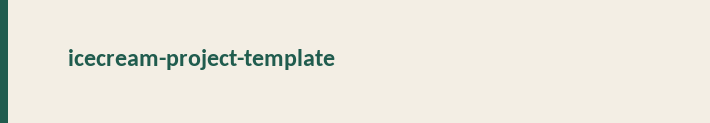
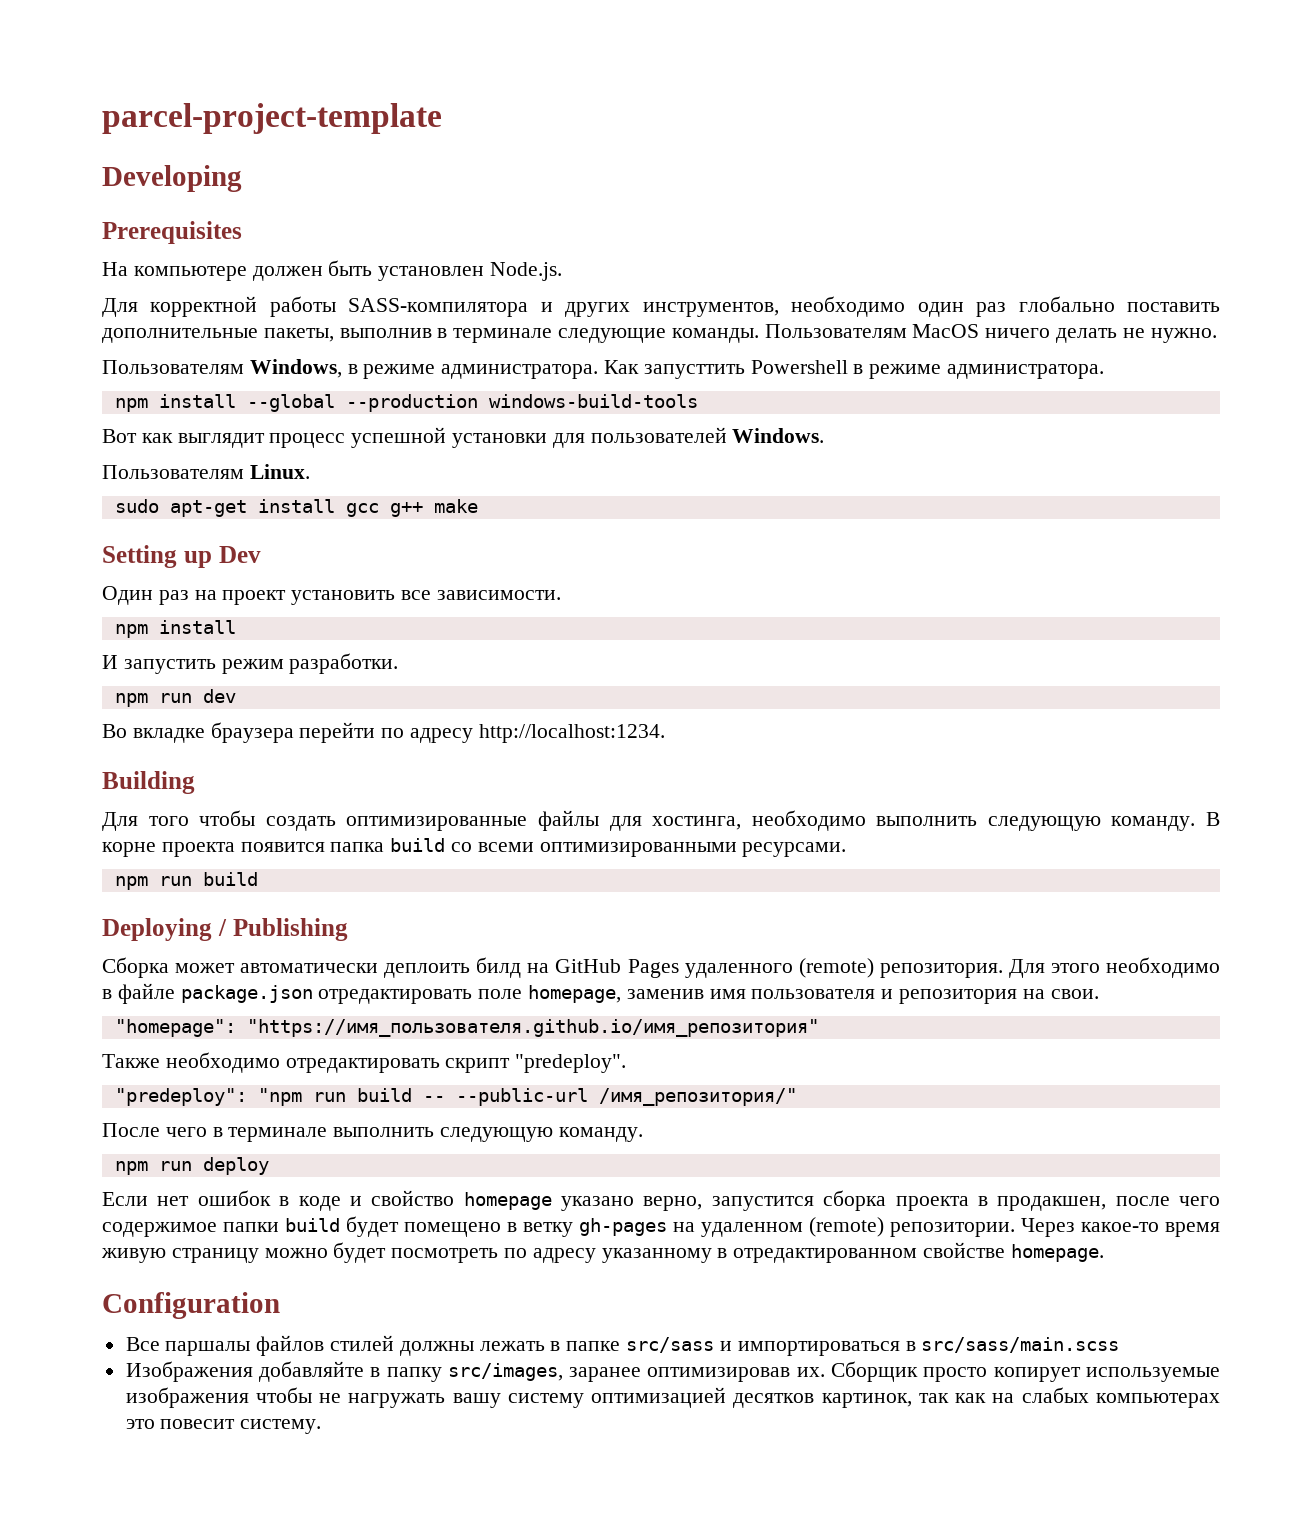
[68,49,335,70] icecream-project-template -> [102,103,442,134] [102,165,242,192] [102,221,242,244] [102,260,563,281] [102,296,1221,317] [102,324,1217,343] [102,359,1105,379] [114,394,698,412] [102,427,825,448] [102,464,310,479] [114,499,478,517] [102,545,261,568] [102,586,561,605] [114,620,236,638] [102,653,399,674] [114,689,236,707] [102,722,665,743] [102,771,195,794] [102,810,1220,831] [102,838,847,857] [114,872,258,890] [102,918,348,941] [102,957,1220,978] [102,983,1099,1004] [114,1019,819,1037] [102,1052,627,1073] [114,1088,797,1106] [102,1123,643,1142] [114,1157,269,1175] [102,1190,1220,1211] [102,1216,1220,1237] [101,1242,1104,1263] [102,1292,280,1319] [125,1335,1120,1356] [125,1361,1220,1382] [125,1387,1220,1408] [125,1419,322,1434] parcel-project-template // Developing // Prerequisites // На компьютере должен быть установлен Node.js. // Для корректной работы SASS-компилятора и других инструментов, необходимо один раз глобально поставить дополнительные пакеты, выполнив в терминале следующие команды. Пользователям MacOS ничего делать не нужно. // Пользователям Windows, в режиме администратора. Как запусттить Powershell в режиме администратора. // npm install --global --production windows-build-tools // Вот как выглядит процесс успешной установки для пользователей Windows. // Пользователям Linux. // sudo apt-get install gcc g++ make // Setting up Dev // Один раз на проект установить все зависимости. // npm install // И запустить режим разработки. // npm run dev // Во вкладке браузера перейти по адресу http://localhost:1234. // Building // Для того чтобы создать оптимизированные файлы для хостинга, необходимо выполнить следующую команду. В корне проекта появится папка build со всеми оптимизированными ресурсами. // npm run build // Deploying / Publishing // Сборка может автоматически деплоить билд на GitHub Pages удаленного (remote) репозитория. Для этого необходимо в файле package.json отредактировать поле homepage, заменив имя пользователя и репозитория на свои. // "homepage": "https://имя_пользователя.github.io/имя_репозитория" // Также необходимо отредактировать скрипт "predeploy". // "predeploy": "npm run build -- --public-url /имя_репозитория/" // После чего в терминале выполнить следующую команду. // npm run deploy // Если нет ошибок в коде и свойство homepage указано верно, запустится сборка проекта в продакшен, после чего содержимое папки build будет помещено в ветку gh-pages на удаленном (remote) репозитории. Через какое-то время живую страницу можно будет посмотреть по адресу указанному в отредактированном свойстве homepage. // Configuration // Все паршалы файлов стилей должны лежать в папке src/sass и импортироваться в src/sass/main.scss // Изображения добавляйте в папку src/images, заранее оптимизировав их. Сборщик просто копирует используемые изображения чтобы не нагружать вашу систему оптимизацией десятков картинок, так как на слабых компьютерах это повесит систему.

